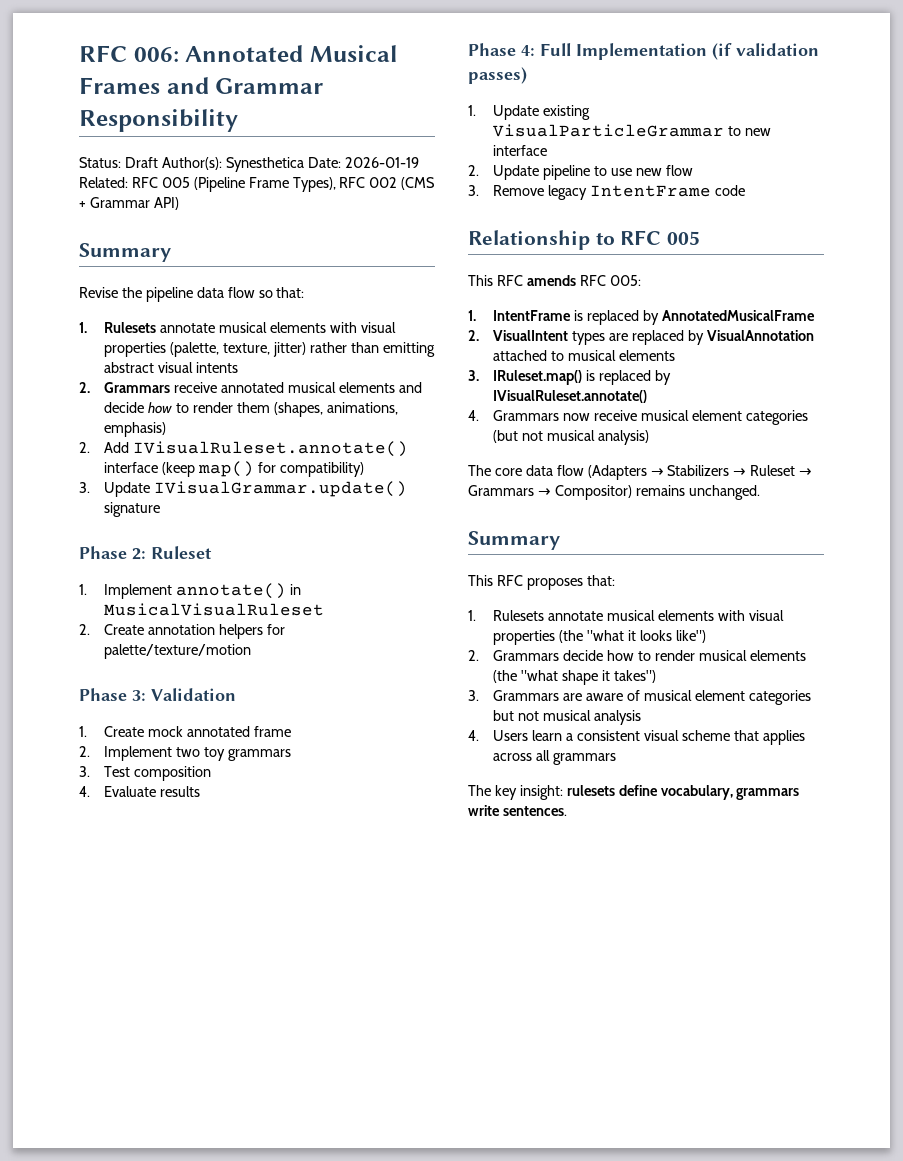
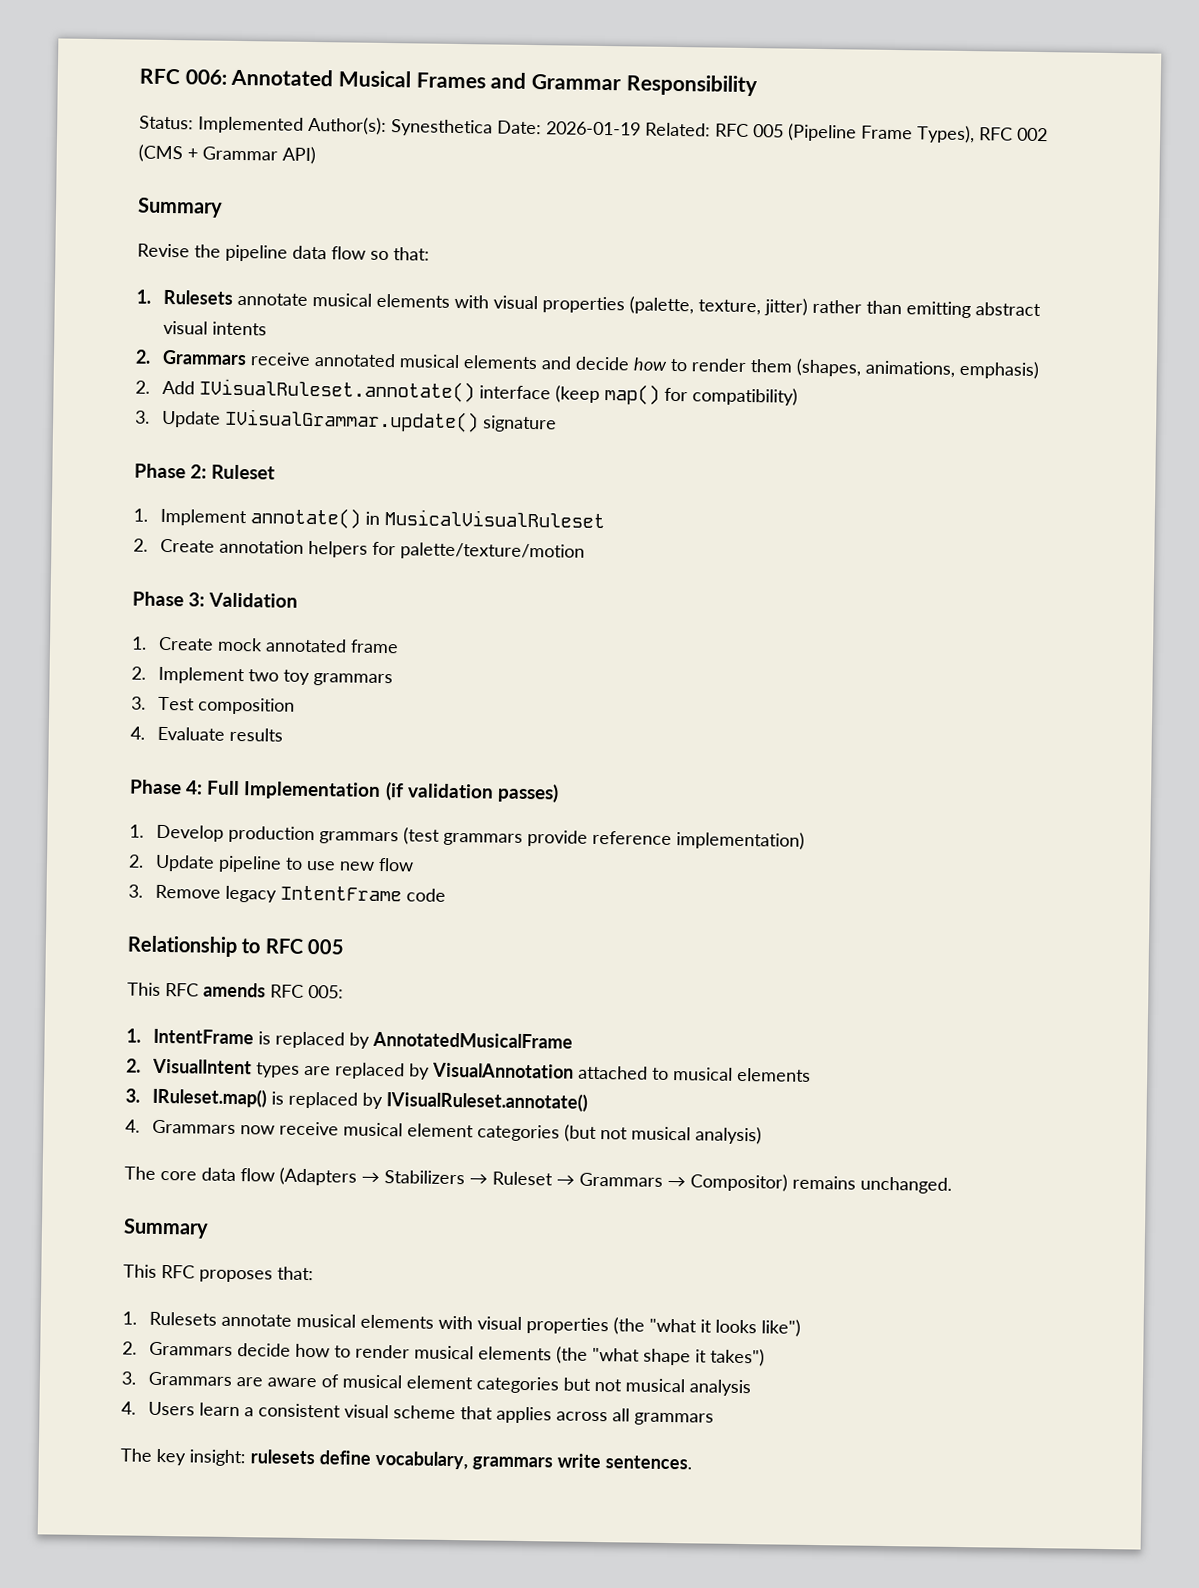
[124,157,158,168] Draft -> [198,116,304,134] Implemented
[493,105,591,120] [493,124,772,137] [493,145,548,156] Update existing VisualParticleGrammar to new interface -> [156,824,806,850] Develop production grammars (test grammars provide reference implementation)

